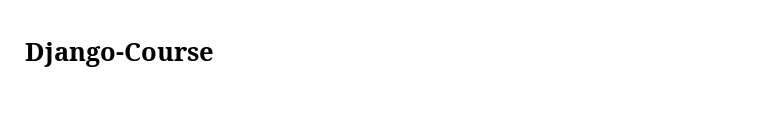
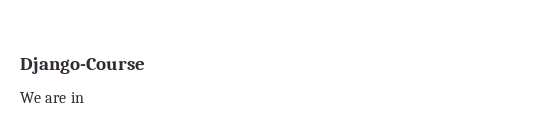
(214, 54) none -> [20,92,84,103] // We are in

